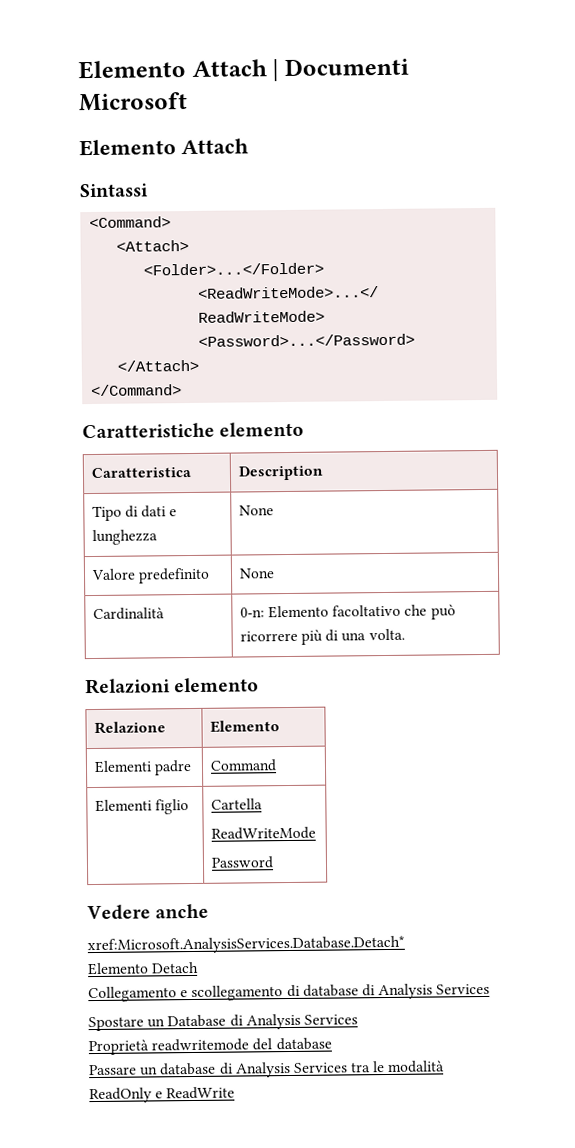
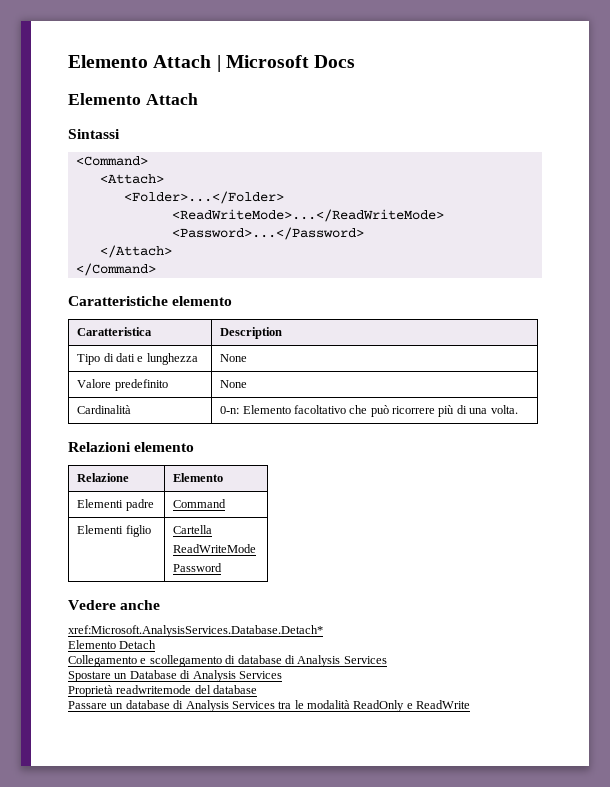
[283,57,409,77] Documenti -> (221, 63) none
(188, 102) none -> [314,55,356,68] Docs

